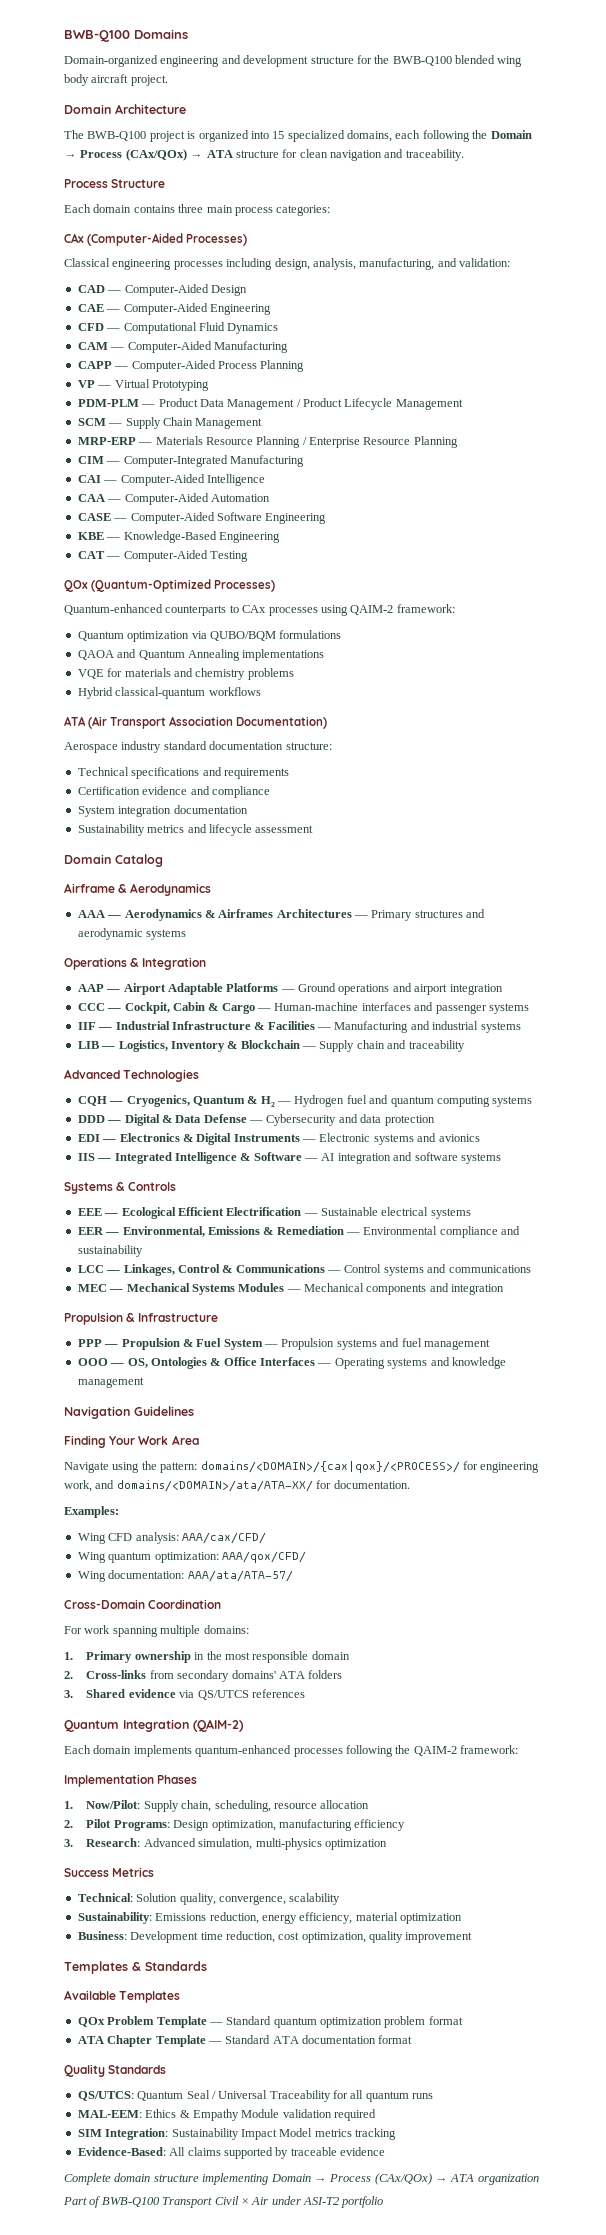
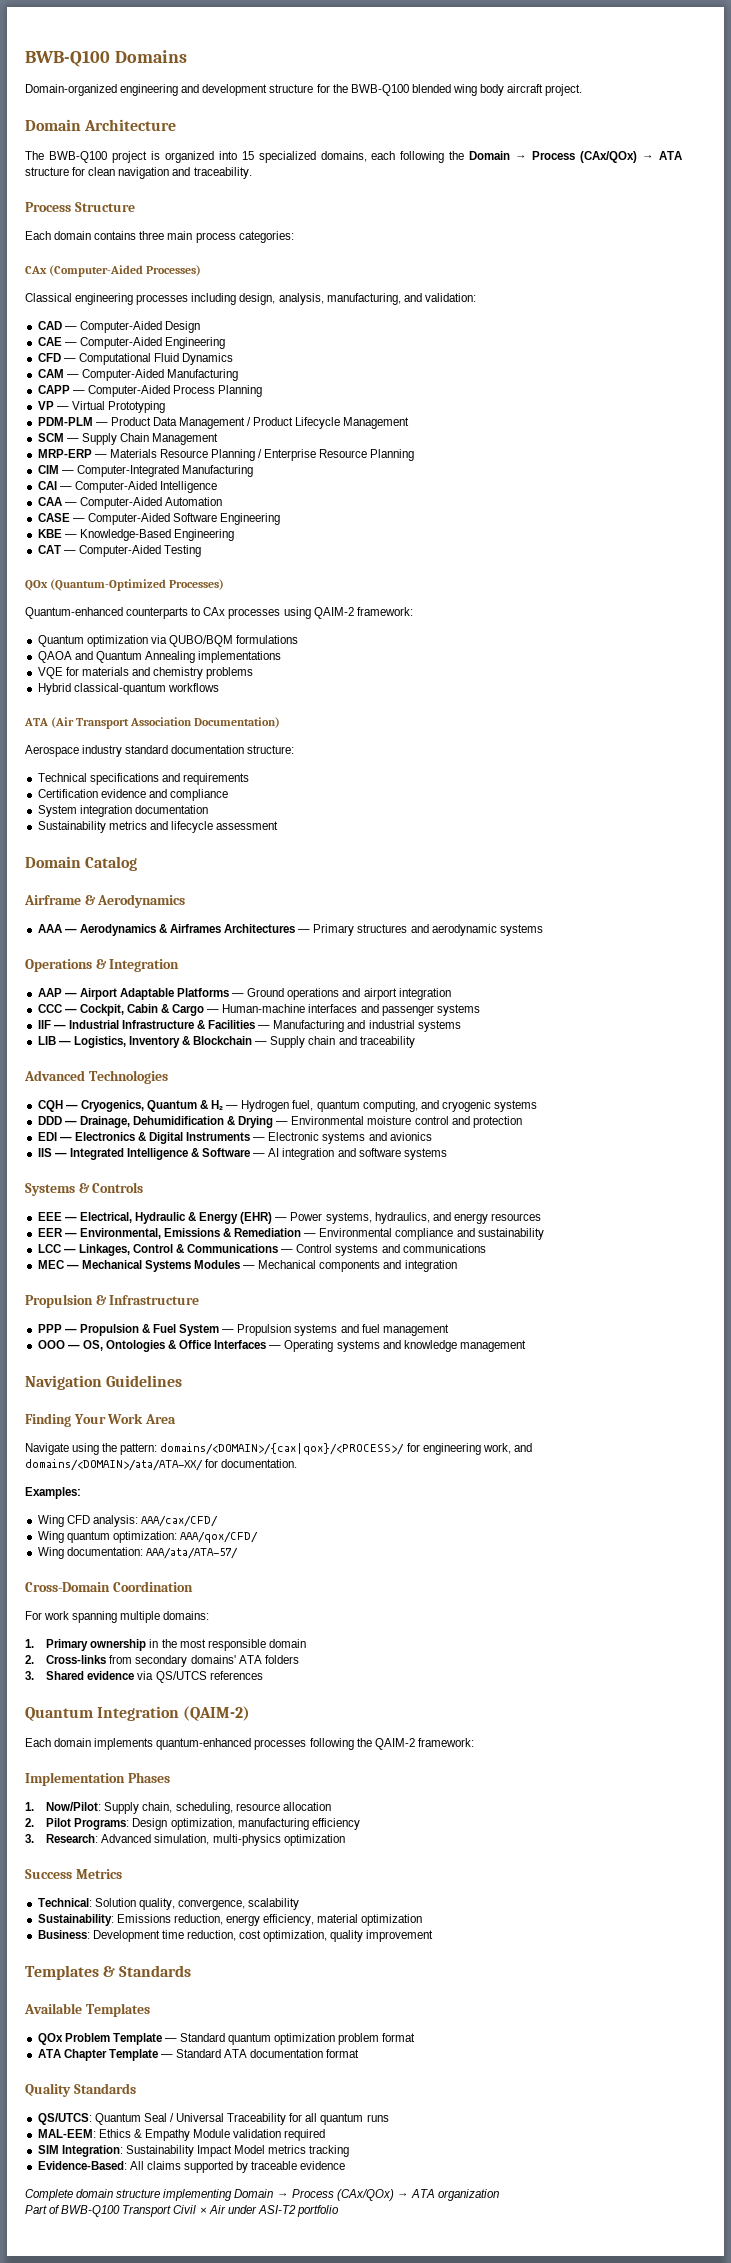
[346,1095,533,1107] [77,1114,382,1126] fuel and quantum computing systems // DDD — Digital & Data Defense — Cybersecurity and data -> [292,1100,538,1112] [37,1116,470,1128] fuel, quantum computing, and cryogenic systems // DDD — Drainage, Dehumidification & Drying — Environmental moisture control and
[121,1207,471,1219] Ecological Efficient Electrification — Sustainable electrical systems -> [79,1212,542,1224] Electrical, Hydraulic & Energy (EHR) — Power systems, hydraulics, and energy resources

